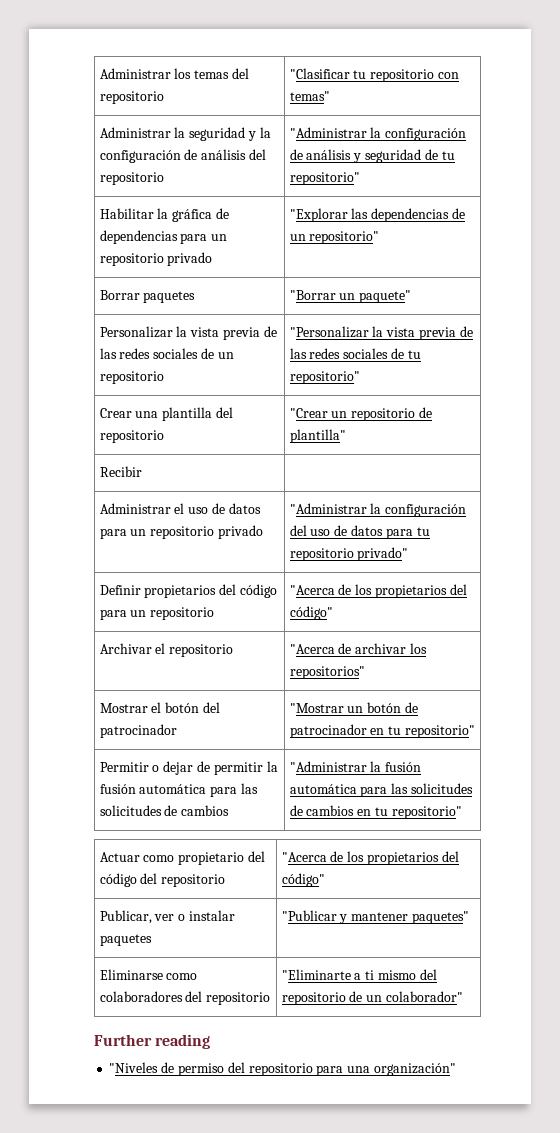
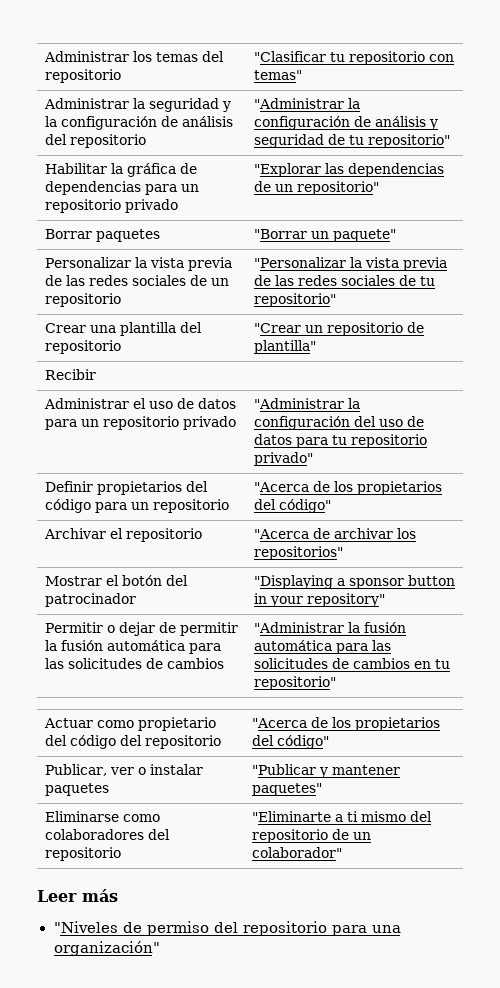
[289,702,418,713] [289,724,475,738] "Mostrar un botón de patrocinador en tu repositorio" -> [253,575,455,589] [253,593,385,607] "Displaying a sponsor button in your repository"
[94,1034,211,1049] Further reading -> [37,889,118,902] Leer más

